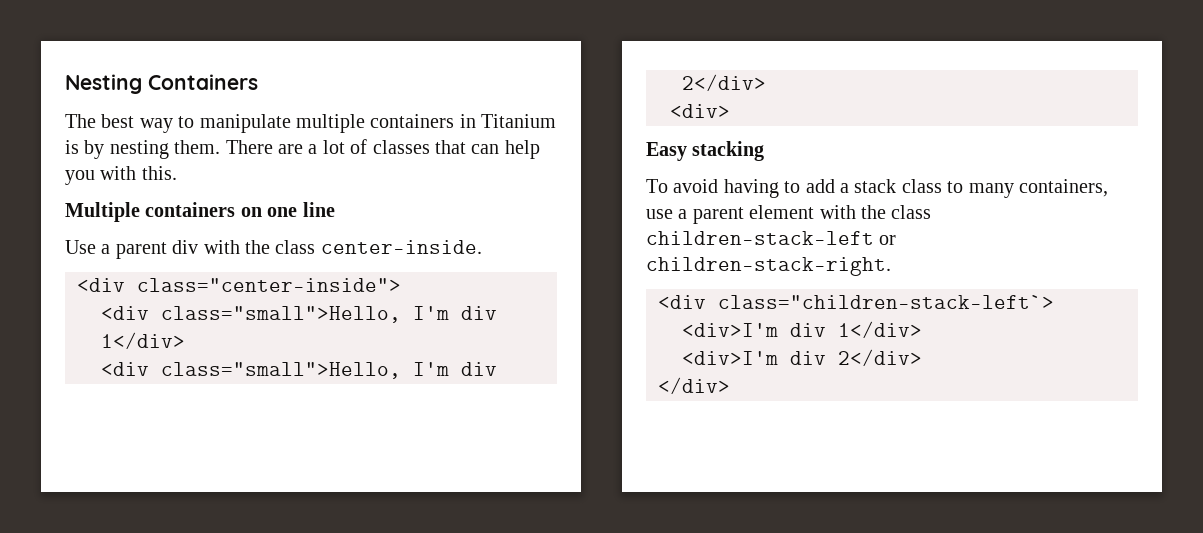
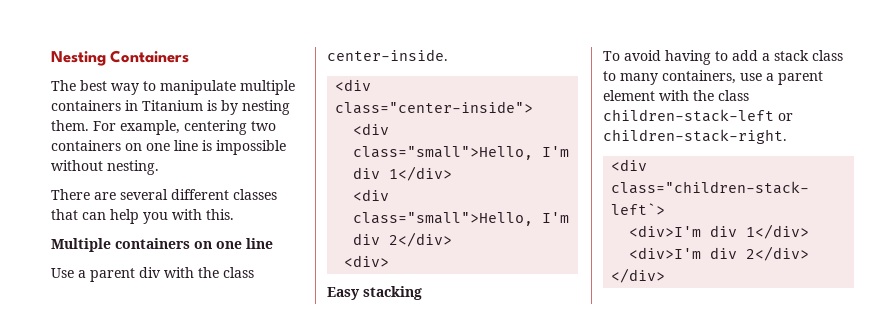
[225,139,368,154] There are a lot of -> [93,120,276,135] [51,140,286,155] [51,160,159,175] [51,189,229,200] For example, centering two containers on one line is impossible without nesting. // There are several different

